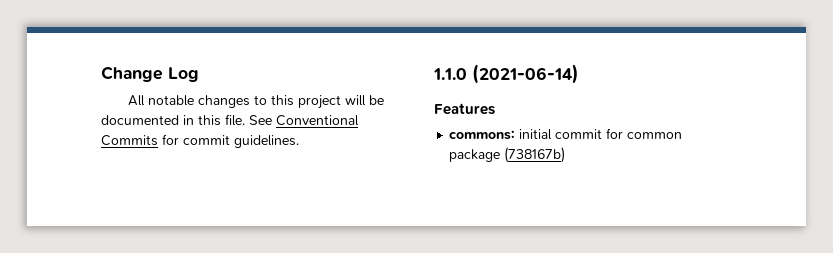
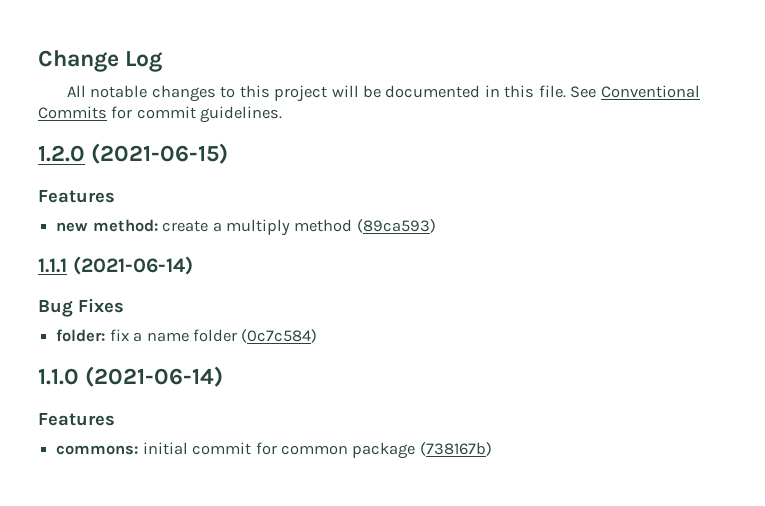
(299, 141) none -> [38,143,229,164] [38,190,115,203] [56,219,436,236] [38,256,193,275] [38,298,124,317] [56,329,318,343] // 1.2.0 (2021-06-15) // Features // new method: create a multiply method (89ca593) // 1.1.1 (2021-06-14) // Bug Fixes // folder: fix a name folder (0c7c584)

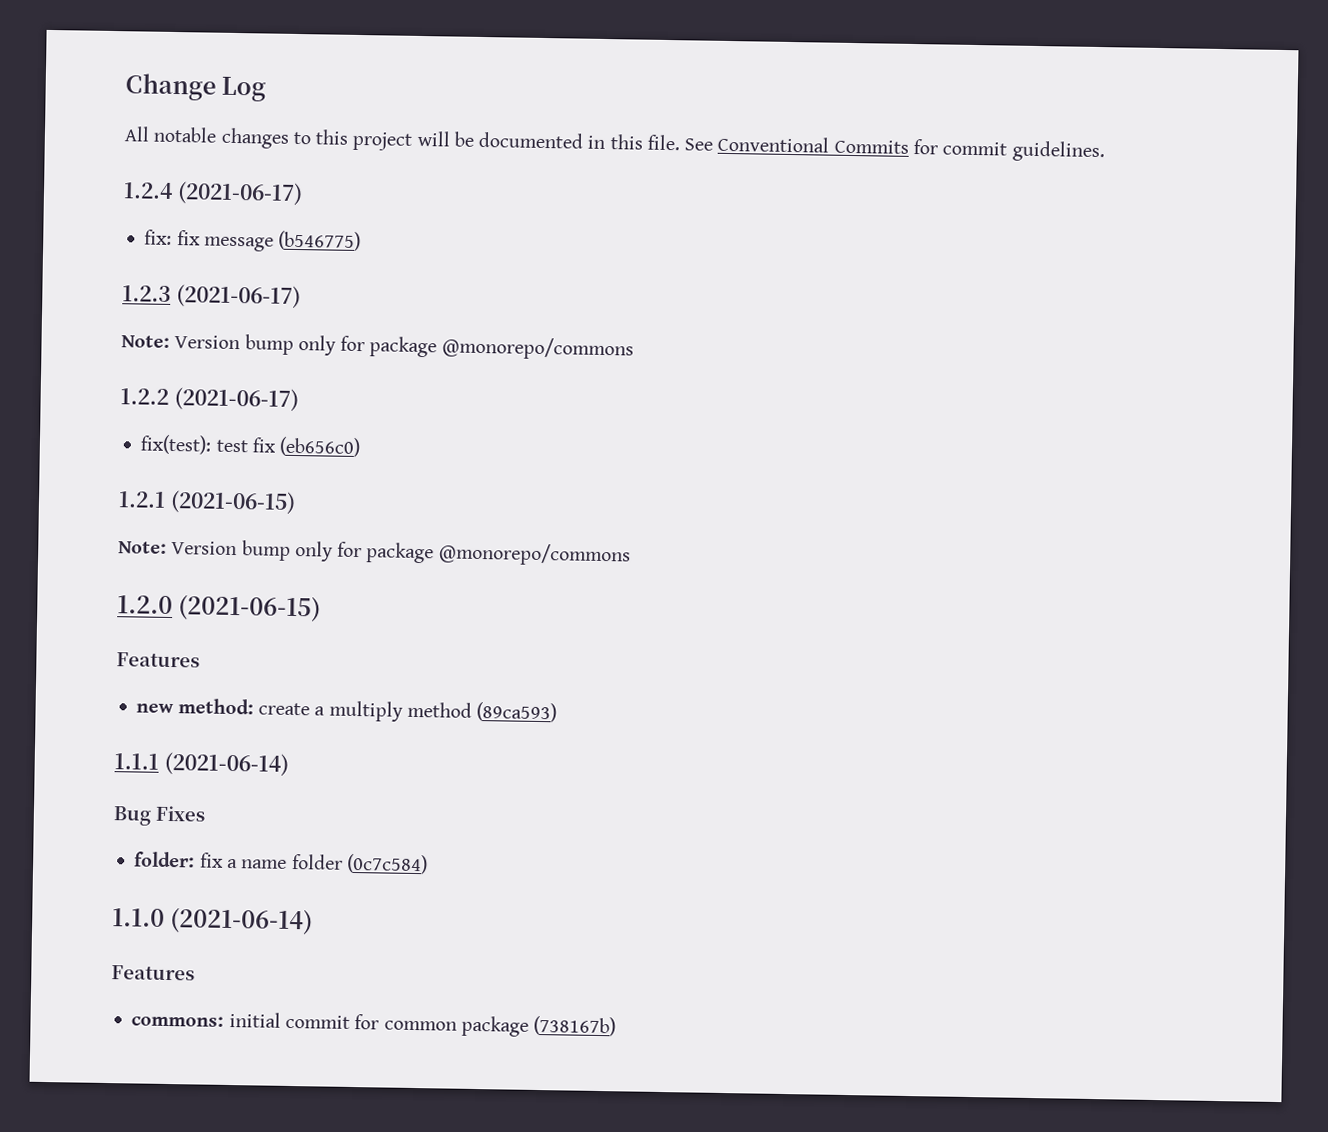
(283, 114) none -> [123,181,303,206] [144,229,362,252] [122,284,301,309] [121,334,634,361] [120,387,299,412] [140,434,362,458] [118,489,296,515] [118,540,631,567] // 1.2.4 (2021-06-17) // fix: fix message (b546775) // 1.2.3 (2021-06-17) // Note: Version bump only for package @monorepo/commons // 1.2.2 (2021-06-17) // fix(test): test fix (eb656c0) // 1.2.1 (2021-06-15) // Note: Version bump only for package @monorepo/commons

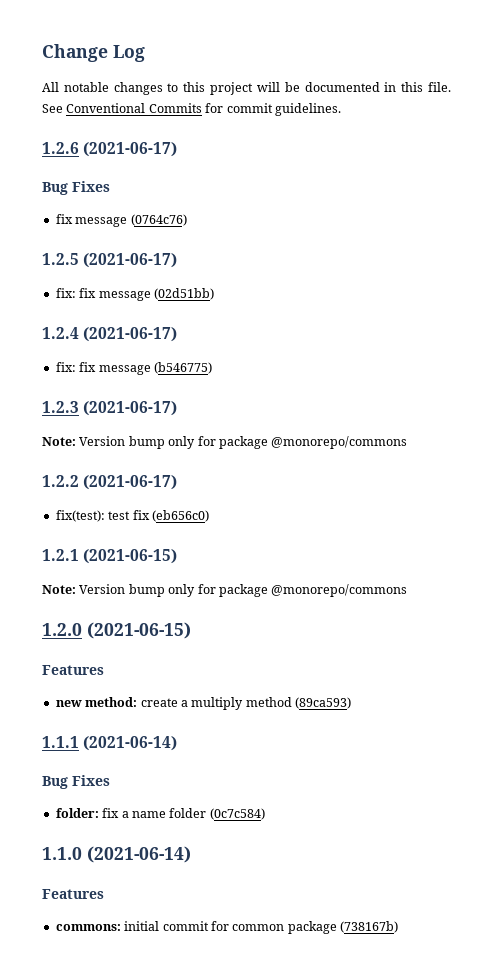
(1105, 151) none -> [42,142,178,157] [42,181,110,195] [55,214,187,227] [42,253,178,268] [55,288,214,301] // 1.2.6 (2021-06-17) // Bug Fixes // fix message (0764c76) // 1.2.5 (2021-06-17) // fix: fix message (02d51bb)

